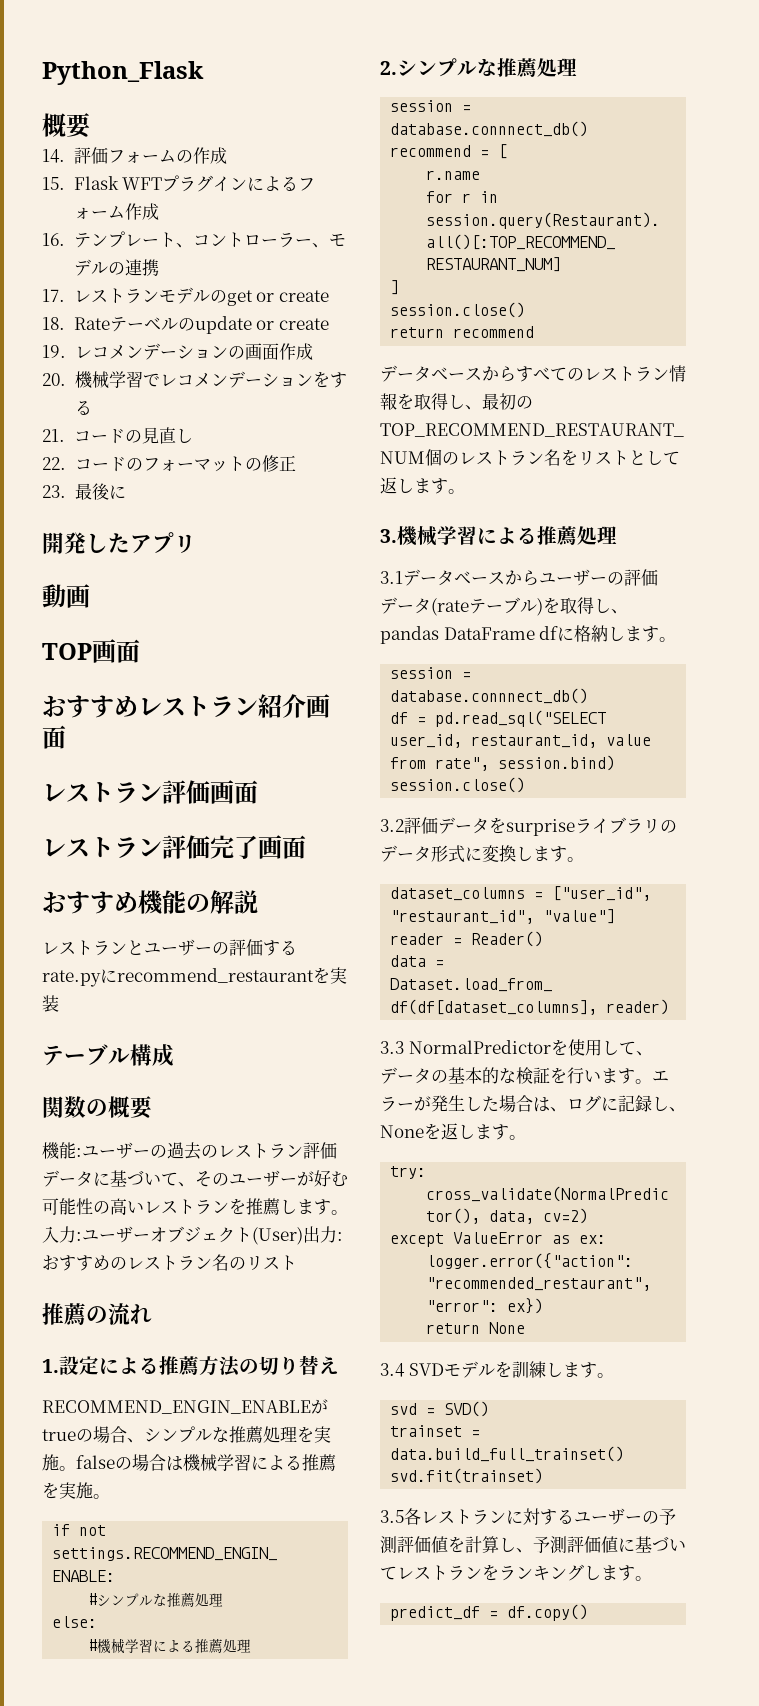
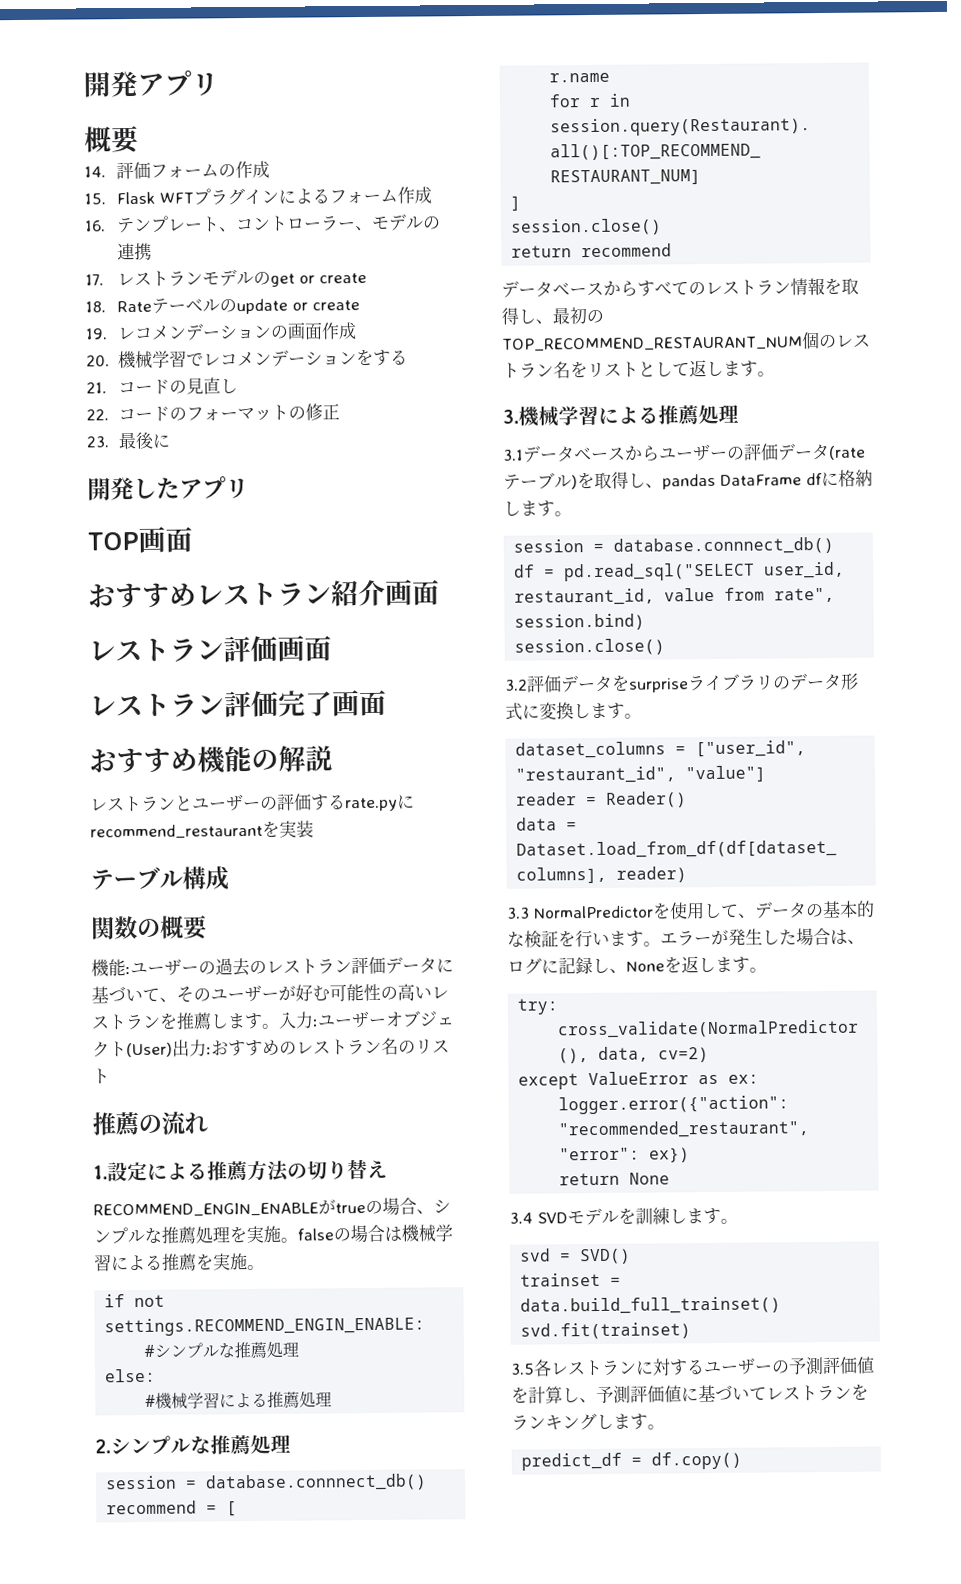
[42,61,204,85] Python_Flask -> [83,70,219,98] 開発アプリ
[42,584,90,608] // 動画 -> (249, 488) none

